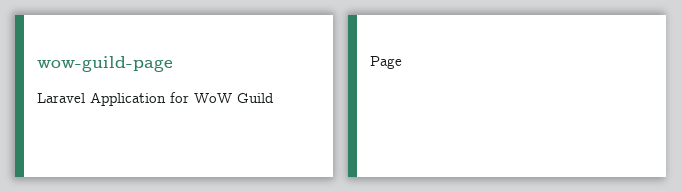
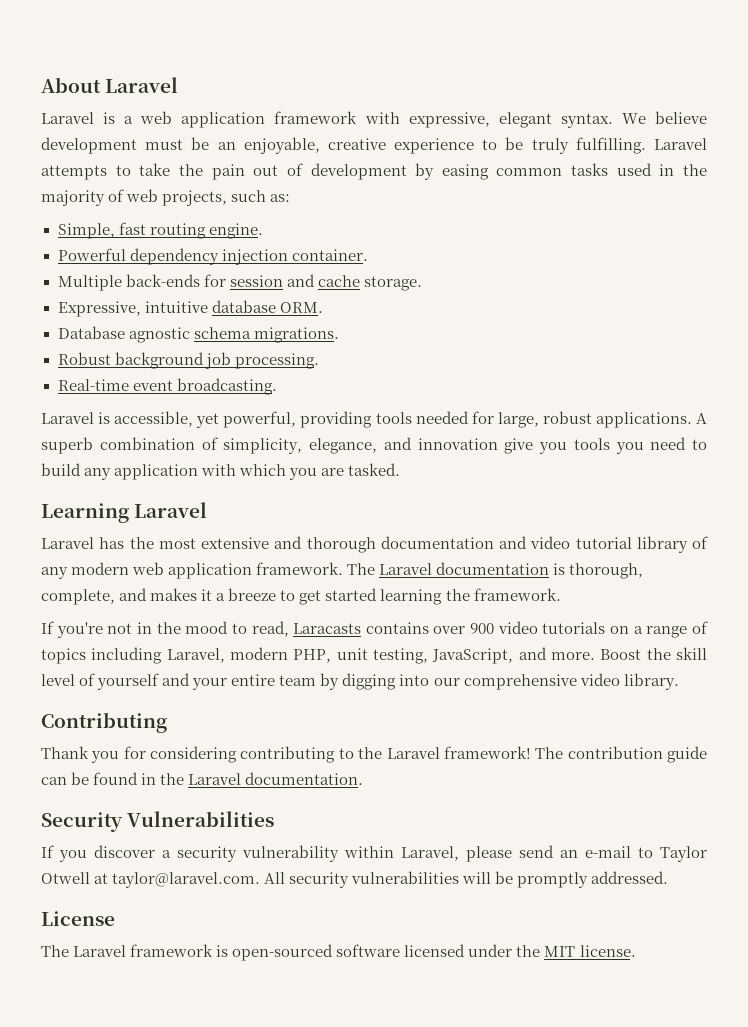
[37,56,173,72] [37,92,274,106] [370,56,402,69] wow-guild-page // Laravel Application for WoW Guild Page -> [41,77,179,93] [41,111,708,128] [41,137,708,154] [41,163,707,180] [41,189,291,206] [57,222,263,239] [57,248,368,265] [57,274,422,291] [57,300,323,317] [57,326,339,343] [57,352,319,369] [57,378,277,395] [41,411,707,428] [41,437,707,454] [41,463,401,480] [41,502,208,523] [41,536,708,553] [41,562,644,579] [41,588,561,605] [41,621,708,638] [41,647,708,664] [41,673,679,690] [41,712,167,733] [41,746,708,763] [41,772,364,785] [41,811,275,832] [41,845,707,862] [41,871,669,888] [41,911,115,926] [41,944,636,961] About Laravel // Laravel is a web application framework with expressive, elegant syntax. We believe development must be an enjoyable, creative experience to be truly fulfilling. Laravel attempts to take the pain out of development by easing common tasks used in the majority of web projects, such as: // Simple, fast routing engine. // Powerful dependency injection container. // Multiple back-ends for session and cache storage. // Expressive, intuitive database ORM. // Database agnostic schema migrations. // Robust background job processing. // Real-time event broadcasting. // Laravel is accessible, yet powerful, providing tools needed for large, robust applications. A superb combination of simplicity, elegance, and innovation give you tools you need to build any application with which you are tasked. // Learning Laravel // Laravel has the most extensive and thorough documentation and video tutorial library of any modern web application framework. The Laravel documentation is thorough, complete, and makes it a breeze to get started learning the framework. // If you're not in the mood to read, Laracasts contains over 900 video tutorials on a range of topics including Laravel, modern PHP, unit testing, JavaScript, and more. Boost the skill level of yourself and your entire team by digging into our comprehensive video library. // Contributing // Thank you for considering contributing to the Laravel framework! The contribution guide can be found in the Laravel documentation. // Security Vulnerabilities // If you discover a security vulnerability within Laravel, please send an e-mail to Taylor Otwell at taylor@laravel.com. All security vulnerabilities will be promptly addressed. // License // The Laravel framework is open-sourced software licensed under the MIT license.

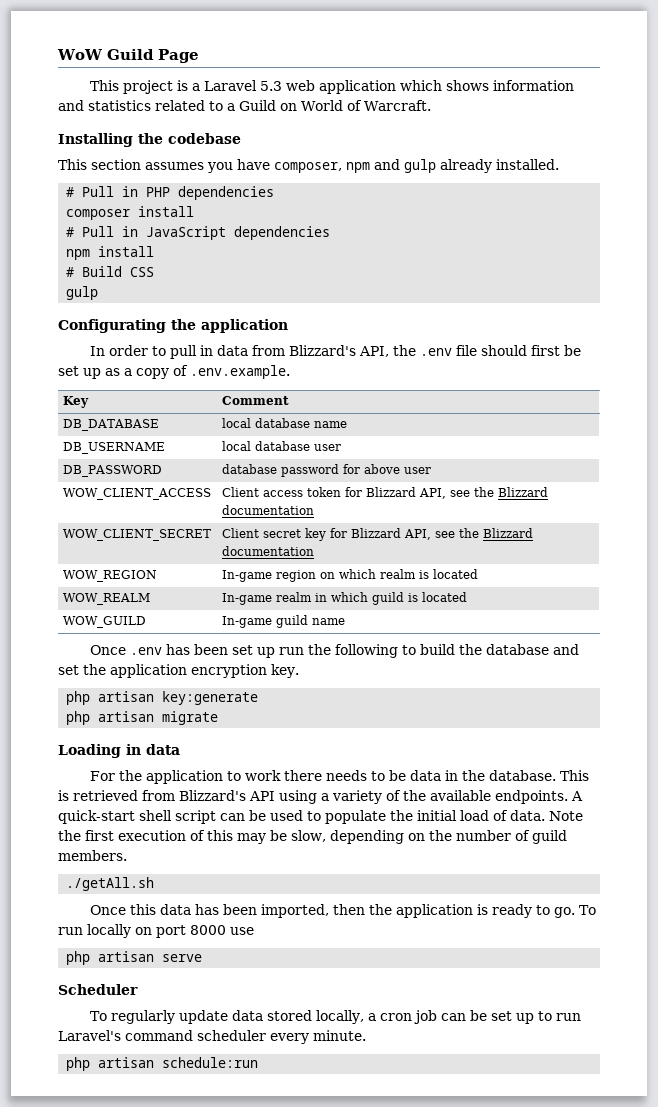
[41,77,179,93] [41,111,708,128] [41,137,708,154] [41,163,707,180] [41,189,291,206] [57,222,263,239] [57,248,368,265] [57,274,422,291] [57,300,323,317] [57,326,339,343] [57,352,319,369] [57,378,277,395] [41,411,707,428] [41,437,707,454] [41,463,401,480] [41,502,208,523] [41,536,708,553] [41,562,644,579] [41,588,561,605] [41,621,708,638] [41,647,708,664] [41,673,679,690] [41,712,167,733] [41,746,708,763] [41,772,364,785] [41,811,275,832] [41,845,707,862] [41,871,669,888] [41,911,115,926] [41,944,636,961] About Laravel // Laravel is a web application framework with expressive, elegant syntax. We believe development must be an enjoyable, creative experience to be truly fulfilling. Laravel attempts to take the pain out of development by easing common tasks used in the majority of web projects, such as: // Simple, fast routing engine. // Powerful dependency injection container. // Multiple back-ends for session and cache storage. // Expressive, intuitive database ORM. // Database agnostic schema migrations. // Robust background job processing. // Real-time event broadcasting. // Laravel is accessible, yet powerful, providing tools needed for large, robust applications. A superb combination of simplicity, elegance, and innovation give you tools you need to build any application with which you are tasked. // Learning Laravel // Laravel has the most extensive and thorough documentation and video tutorial library of any modern web application framework. The Laravel documentation is thorough, complete, and makes it a breeze to get started learning the framework. // If you're not in the mood to read, Laracasts contains over 900 video tutorials on a range of topics including Laravel, modern PHP, unit testing, JavaScript, and more. Boost the skill level of yourself and your entire team by digging into our comprehensive video library. // Contributing // Thank you for considering contributing to the Laravel framework! The contribution guide can be found in the Laravel documentation. // Security Vulnerabilities // If you discover a security vulnerability within Laravel, please send an e-mail to Taylor Otwell at taylor@laravel.com. All security vulnerabilities will be promptly addressed. // License // The Laravel framework is open-sourced software licensed under the MIT license. -> [57,49,199,63] [89,80,574,94] [58,100,431,111] [58,133,241,147] [58,159,559,173] [66,186,275,200] [66,206,195,220] [66,226,331,240] [66,246,155,260] [66,266,155,277] [66,286,99,300] [58,319,288,333] [89,345,581,359] [58,365,290,379] [63,396,90,408] [222,396,290,405] [63,419,160,431] [222,418,348,428] [63,442,166,454] [222,441,342,451] [63,465,163,477] [222,464,432,477] [63,488,212,500] [222,487,549,499] [222,505,315,515] [63,529,212,541] [222,528,534,541] [222,546,315,556] [63,570,158,582] [222,569,479,582] [63,593,151,605] [222,592,468,605] [63,616,147,628] [222,615,346,628] [89,644,579,658] [58,664,299,678] [66,691,259,705] [66,711,219,725] [58,744,180,758] [89,770,589,784] [58,790,583,804] [58,810,583,824] [58,830,567,844] [58,850,127,861] [66,877,155,891] [89,904,596,918] [58,924,254,938] [66,951,203,965] [58,984,138,995] [89,1010,581,1024] [58,1030,366,1044] [66,1057,259,1071] WoW Guild Page // This project is a Laravel 5.3 web application which shows information and statistics related to a Guild on World of Warcraft. // Installing the codebase // This section assumes you have composer, npm and gulp already installed. // # Pull in PHP dependencies // composer install // # Pull in JavaScript dependencies // npm install // # Build CSS // gulp // Configurating the application // In order to pull in data from Blizzard's API, the .env file should first be set up as a copy of .env.example. // Key | Comment // DB_DATABASE | local database name // DB_USERNAME | local database user // DB_PASSWORD | database password for above user // WOW_CLIENT_ACCESS | Client access token for Blizzard API, see the Blizzard documentation // WOW_CLIENT_SECRET | Client secret key for Blizzard API, see the Blizzard documentation // WOW_REGION | In-game region on which realm is located // WOW_REALM | In-game realm in which guild is located // WOW_GUILD | In-game guild name // Once .env has been set up run the following to build the database and set the application encryption key. // php artisan key:generate // php artisan migrate // Loading in data // For the application to work there needs to be data in the database. This is retrieved from Blizzard's API using a variety of the available endpoints. A quick-start shell script can be used to populate the initial load of data. Note the first execution of this may be slow, depending on the number of guild members. // ./getAll.sh // Once this data has been imported, then the application is ready to go. To run locally on port 8000 use // php artisan serve // Scheduler // To regularly update data stored locally, a cron job can be set up to run Laravel's command scheduler every minute. // php artisan schedule:run

